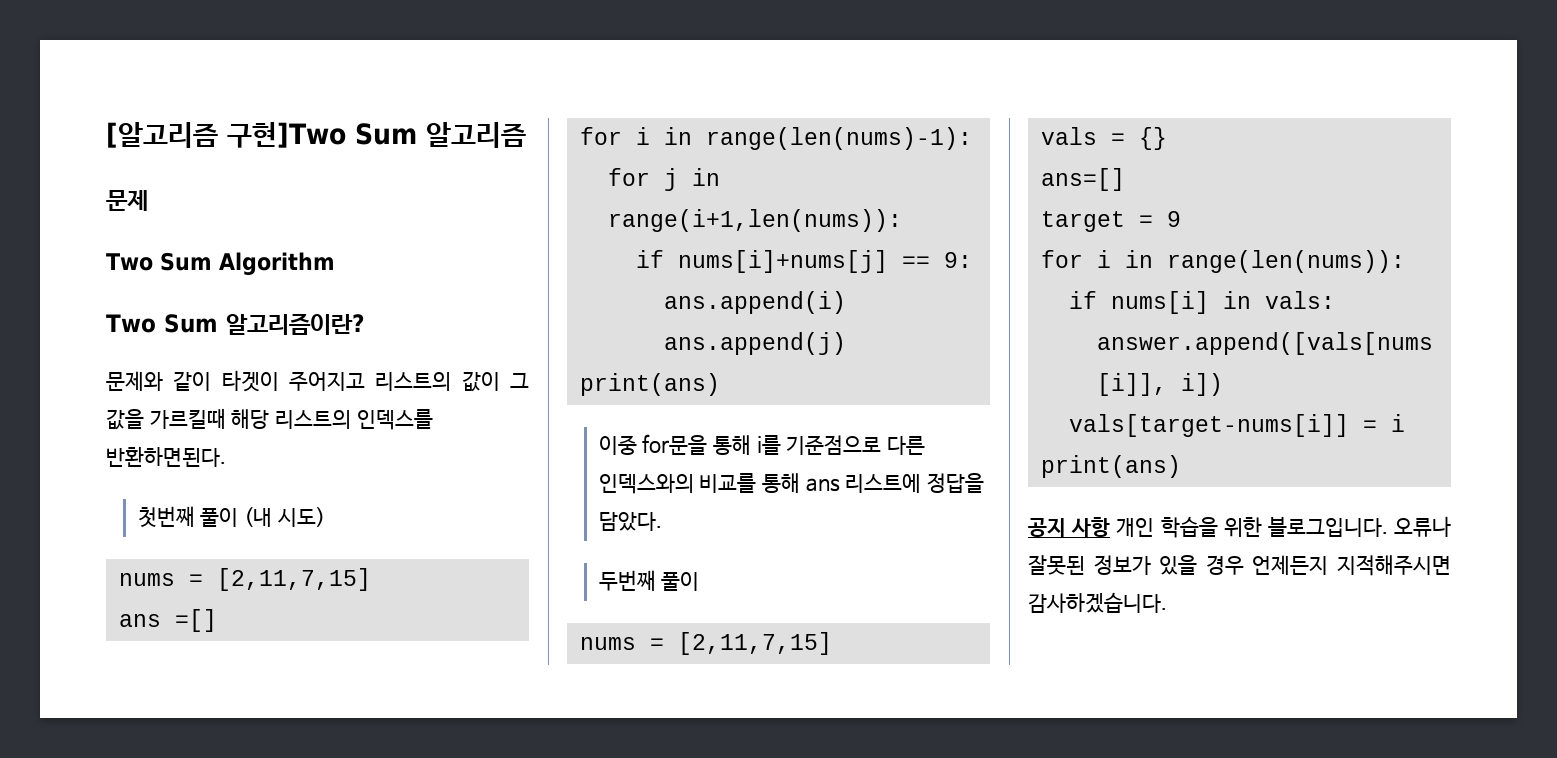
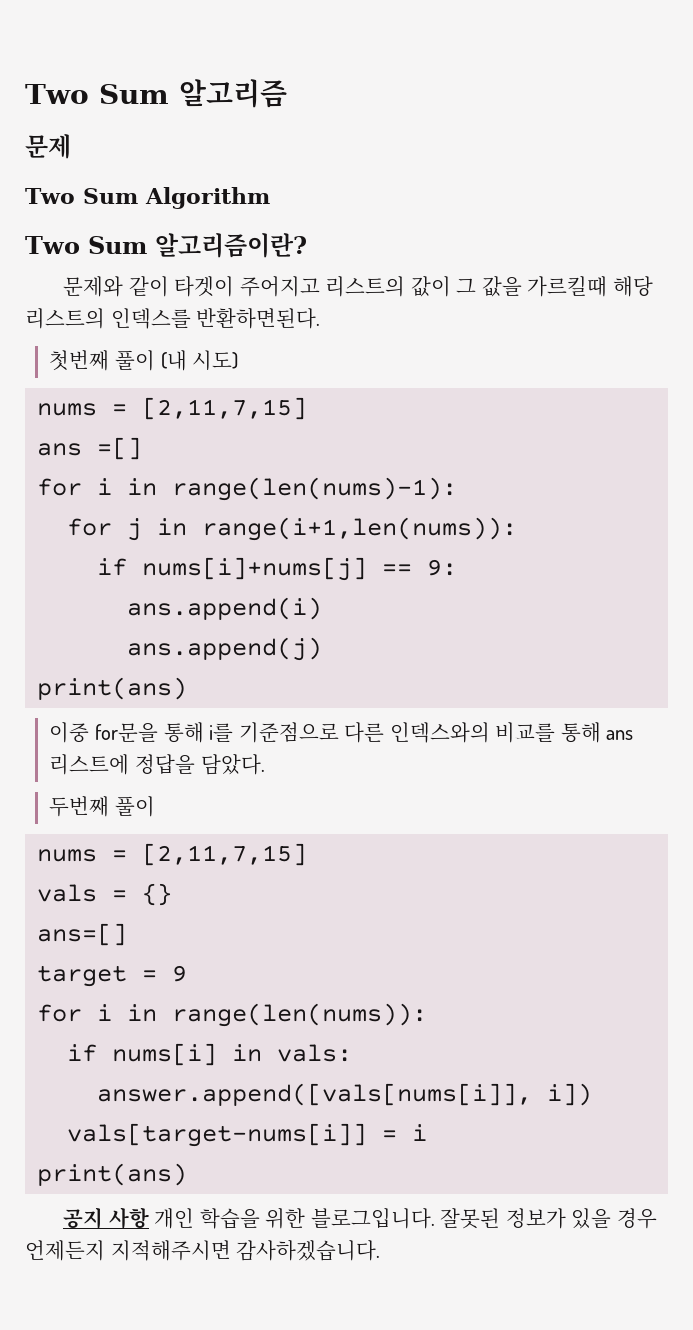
[106,122,346,148] [알고리즘 구현]Two -> [25,84,89,104] Two
[1394,516,1451,537] 오류나 -> (435, 1218) none

